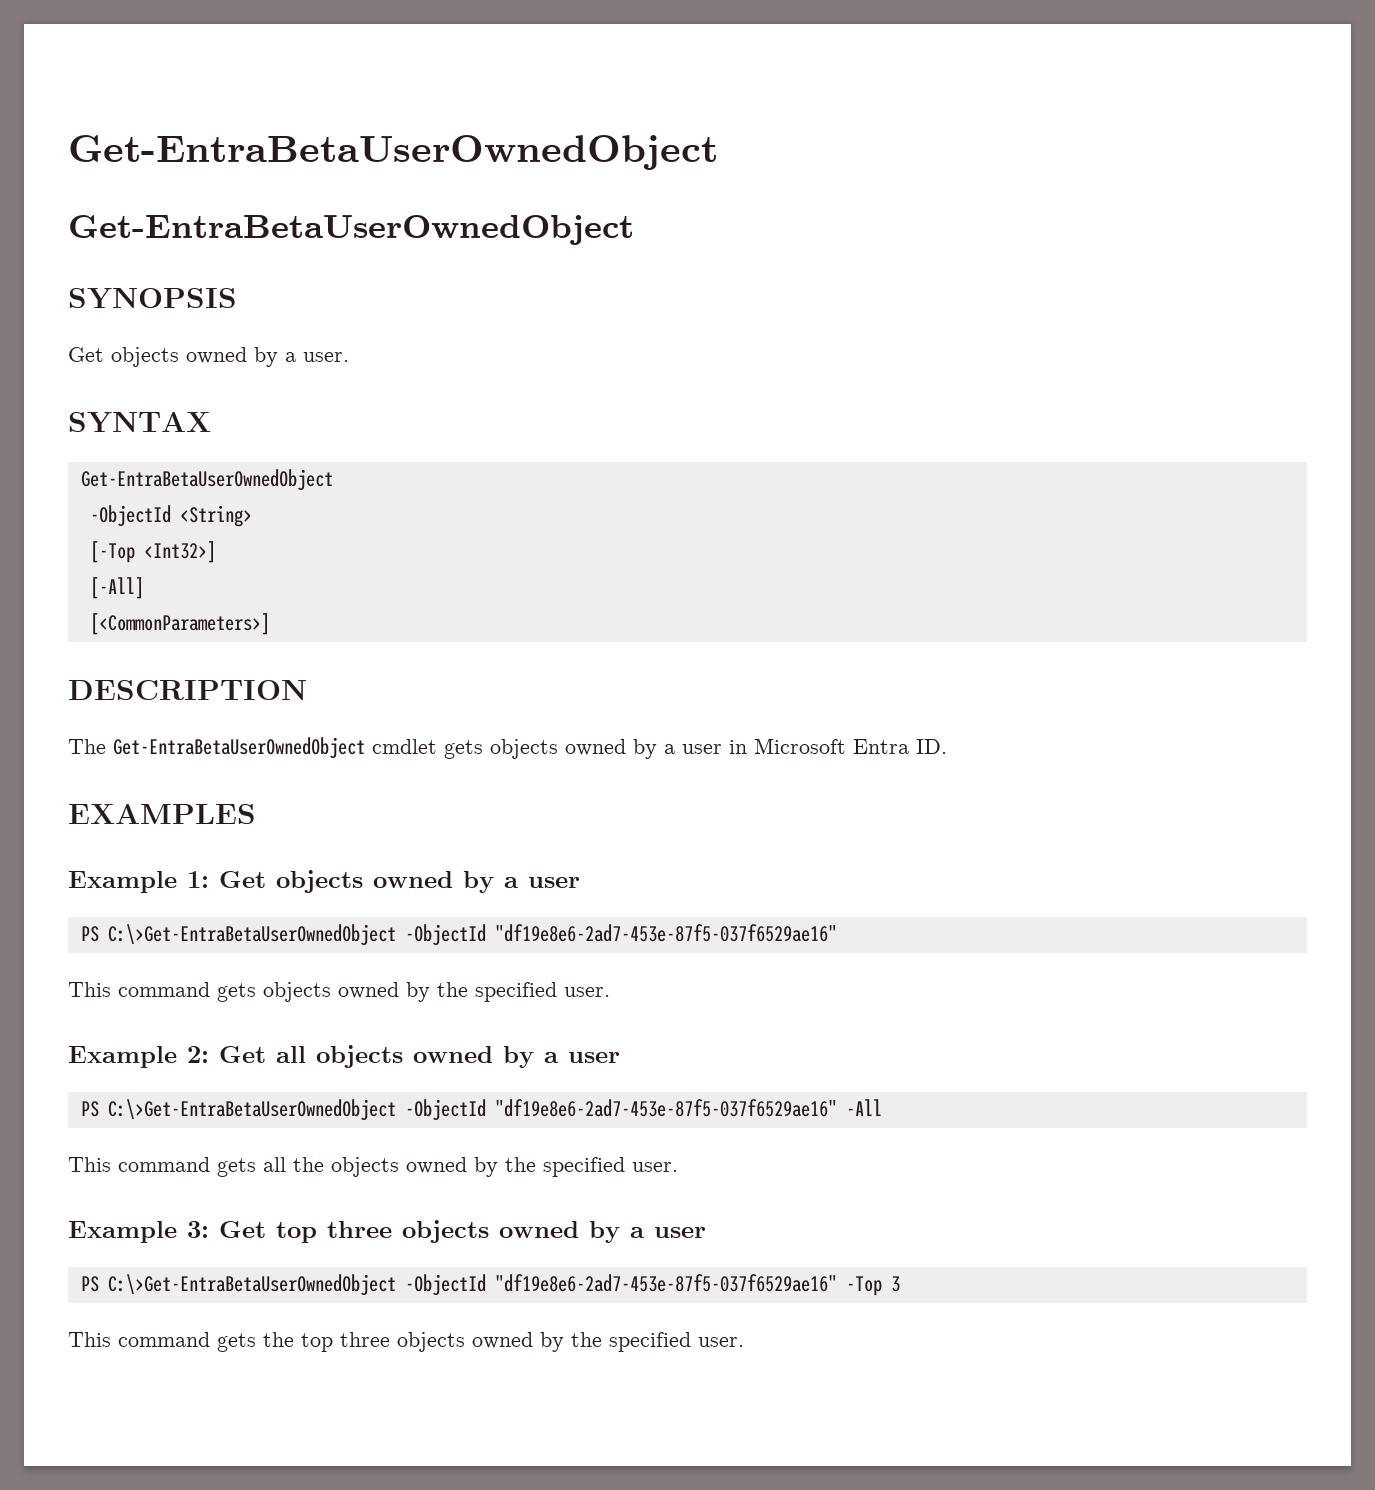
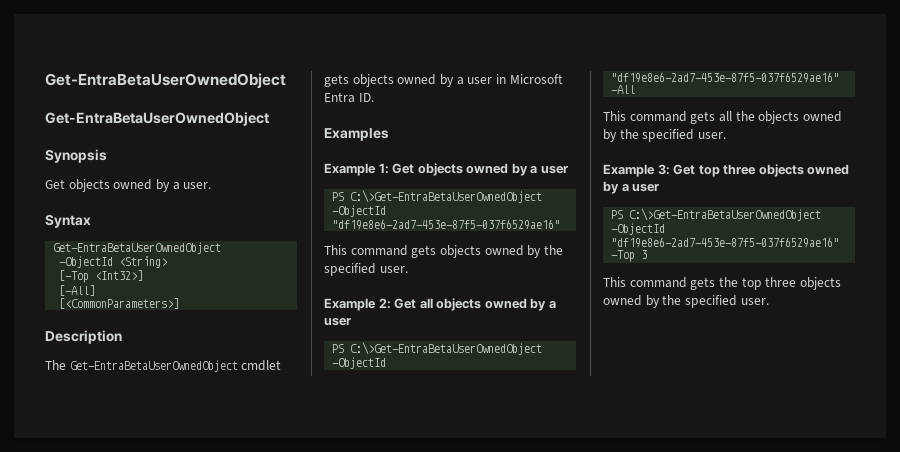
[68,288,237,309] SYNOPSIS -> [45,149,107,163] Synopsis
[68,412,211,433] SYNTAX -> [45,214,91,228] Syntax
[68,680,307,700] DESCRIPTION -> [45,330,122,344] Description
[68,804,256,824] EXAMPLES -> [324,128,389,141] Examples

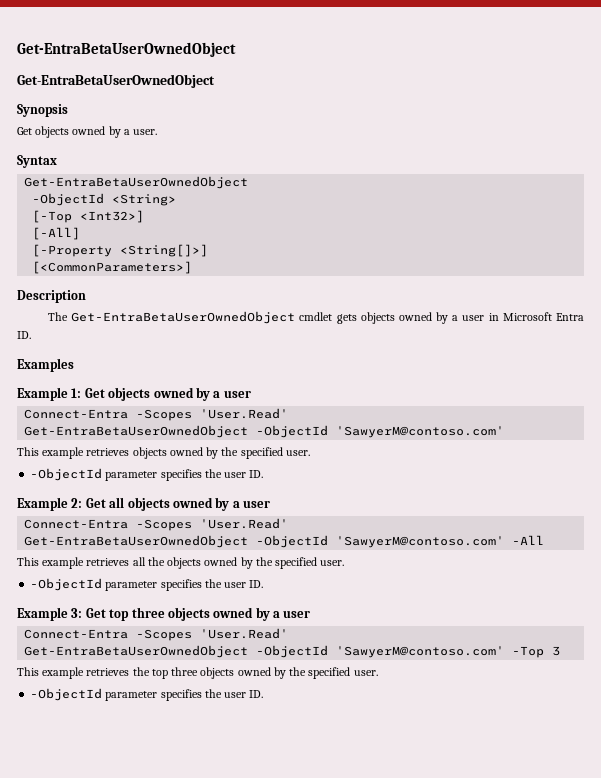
(96, 290) none -> [32,244,209,257] // [-Property <String[]>]
[332,190,543,203] [332,205,387,217] [332,219,561,230] [324,245,563,258] [324,263,408,276] PS C:\>Get-EntraBetaUserOwnedObject -ObjectId "df19e8e6-2ad7-453e-87f5-037f6529ae16" // This command gets objects owned by the specified user. -> [24,408,289,421] [24,425,505,438] [17,447,310,459] [30,468,264,481] Connect-Entra -Scopes 'User.Read' // Get-EntraBetaUserOwnedObject -ObjectId 'SawyerM@contoso.com' // This example retrieves objects owned by the specified user. // -ObjectId parameter specifies the user ID.
[332,342,543,355] [332,357,387,369] [611,72,840,83] PS C:\>Get-EntraBetaUserOwnedObject -ObjectId "df19e8e6-2ad7-453e-87f5-037f6529ae16" -> [24,518,289,531] [24,535,505,548] Connect-Entra -Scopes 'User.Read' // Get-EntraBetaUserOwnedObject -ObjectId 'SawyerM@contoso.com'
[629,111,716,124] command gets -> [42,557,130,569] example retrieves
(726, 135) none -> [30,578,264,591] // -ObjectId parameter specifies the user ID.
[611,208,822,221] [611,223,666,235] [611,237,840,248] PS C:\>Get-EntraBetaUserOwnedObject -ObjectId "df19e8e6-2ad7-453e-87f5-037f6529ae16" -> [24,628,289,641] [24,645,505,658] Connect-Entra -Scopes 'User.Read' // Get-EntraBetaUserOwnedObject -ObjectId 'SawyerM@contoso.com'
[629,277,716,290] command gets -> [42,667,130,679] example retrieves
(769, 301) none -> [30,688,264,701] // -ObjectId parameter specifies the user ID.

